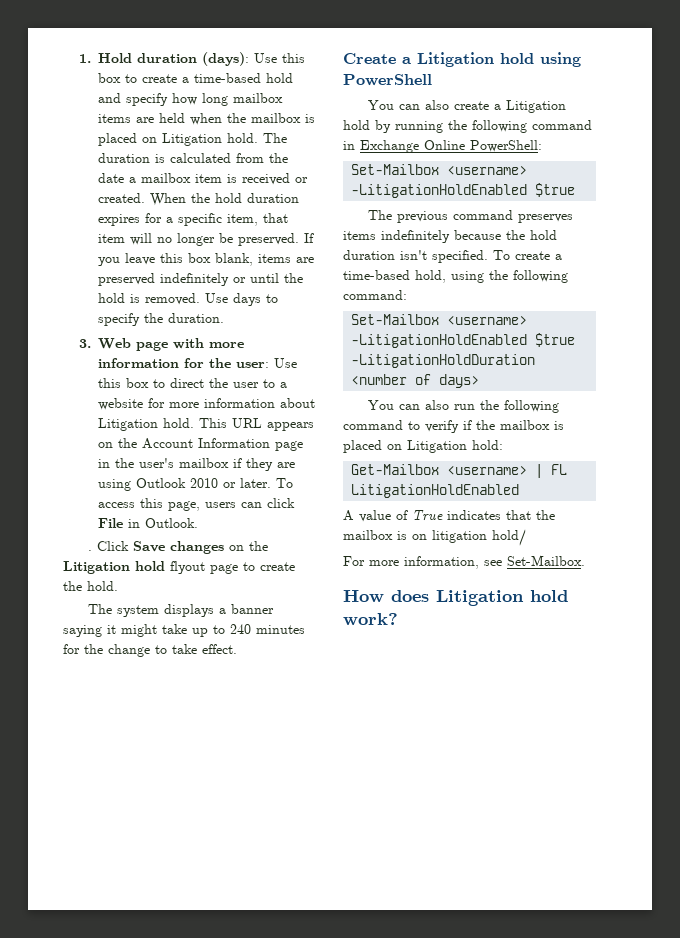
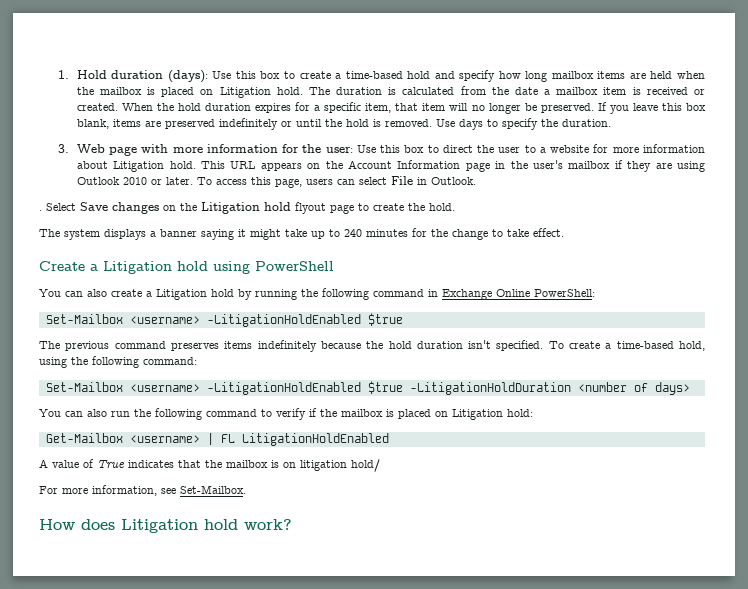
[267,498,296,508] click -> [358,177,387,185] select
[97,541,130,551] Click -> [46,203,76,211] Select

